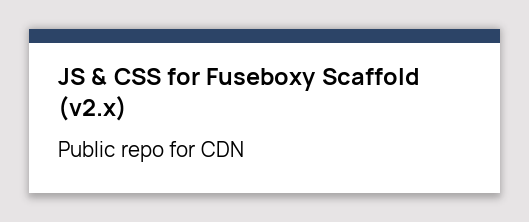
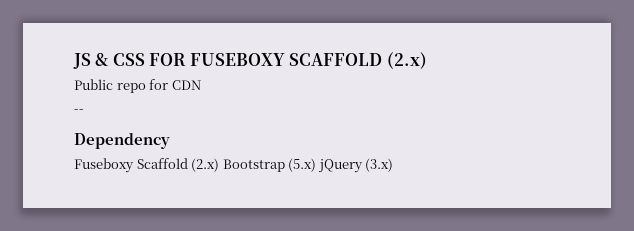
[167,68,420,91] [58,96,127,121] for Fuseboxy Scaffold (v2.x) -> [149,52,427,69] FOR FUSEBOXY SCAFFOLD (2.x)
(244, 149) none -> [74,109,84,113] [74,133,170,149] [74,158,394,173] // -- // Dependency // Fuseboxy Scaffold (2.x) Bootstrap (5.x) jQuery (3.x)

